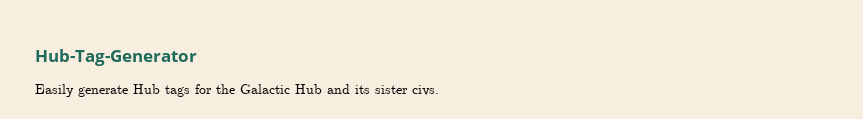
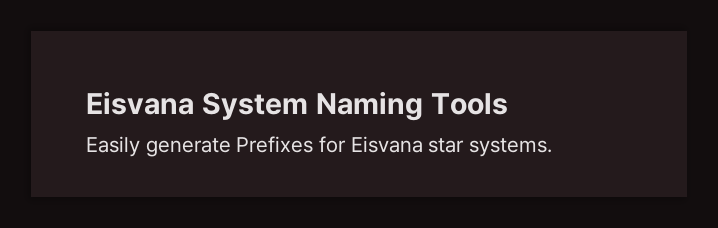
[35,49,197,66] [35,84,439,97] Hub-Tag-Generator // Easily generate Hub tags for the Galactic Hub and its sister civs. -> [86,91,508,121] [86,136,553,157] Eisvana System Naming Tools // Easily generate Prefixes for Eisvana star systems.

